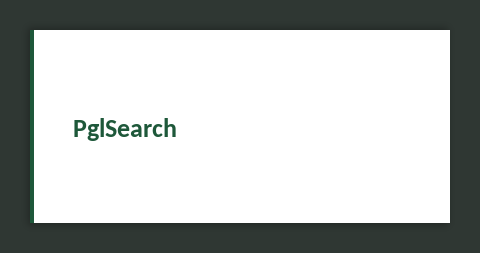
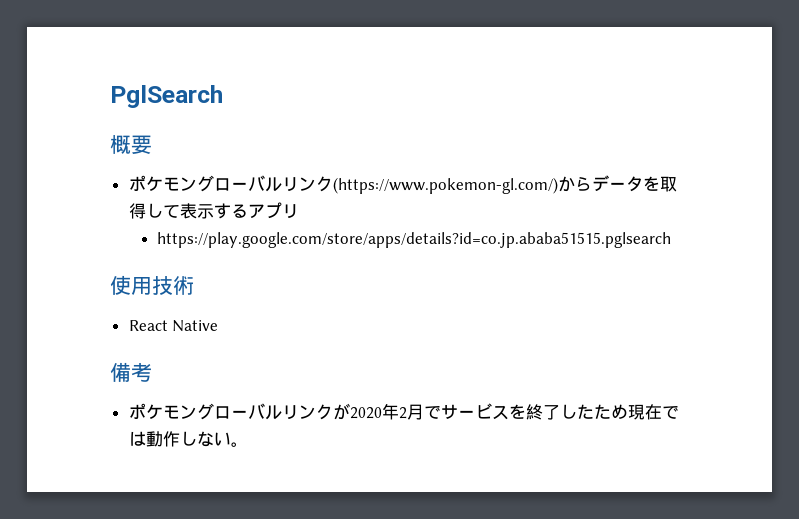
(177, 129) none -> [110,135,152,154] [128,175,677,194] [128,202,299,219] [157,232,672,248] [110,275,194,295] [128,320,219,332] [110,362,152,382] [128,403,679,420] [128,431,248,447] // 概要 // ポケモングローバルリンク(https://www.pokemon-gl.com/)からデータを取得して表示するアプリ // https://play.google.com/store/apps/details?id=co.jp.ababa51515.pglsearch // 使用技術 // React Native // 備考 // ポケモングローバルリンクが2020年2月でサービスを終了したため現在では動作しない。

